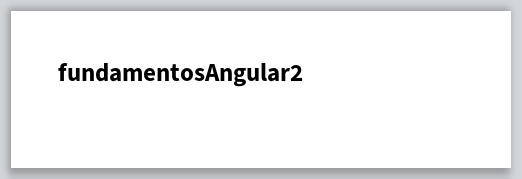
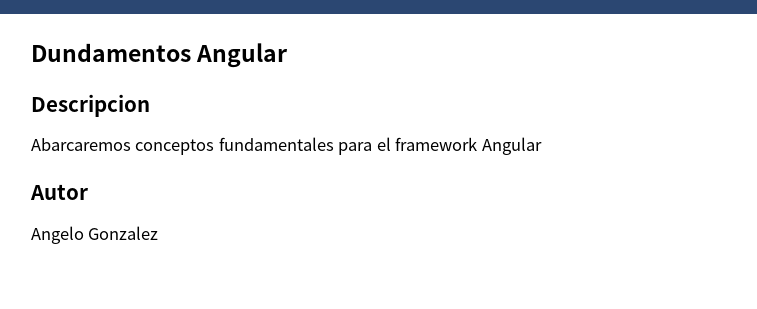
[58,63,303,87] fundamentosAngular2 -> [31,43,289,68] [31,94,150,117] [31,137,542,155] [30,184,88,200] [31,226,159,244] Dundamentos Angular // Descripcion // Abarcaremos conceptos fundamentales para el framework Angular // Autor // Angelo Gonzalez

